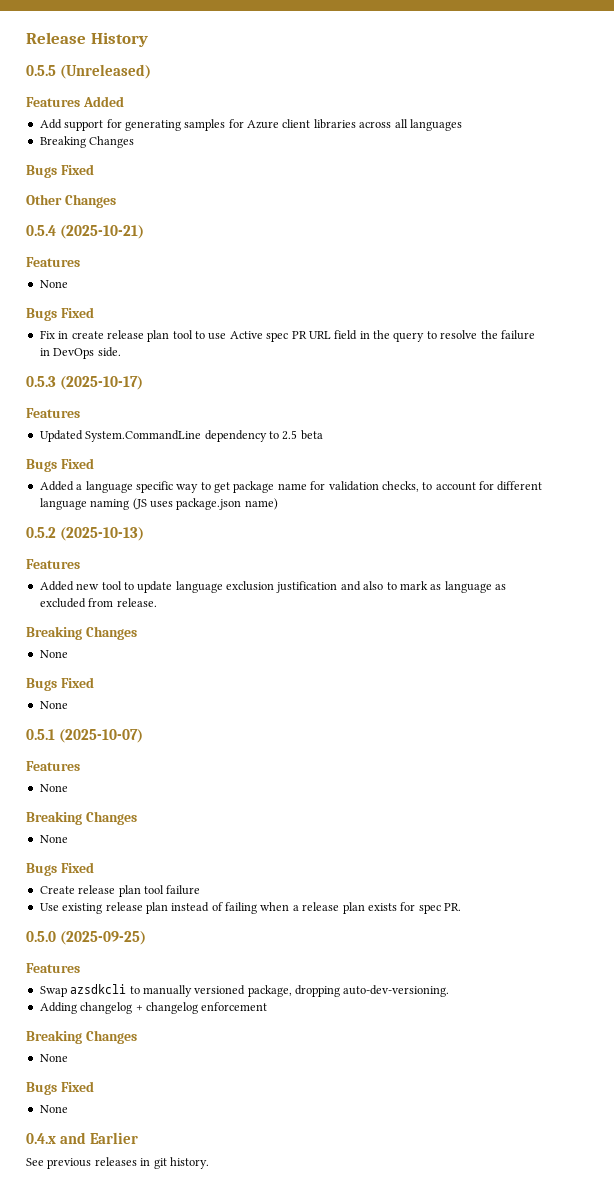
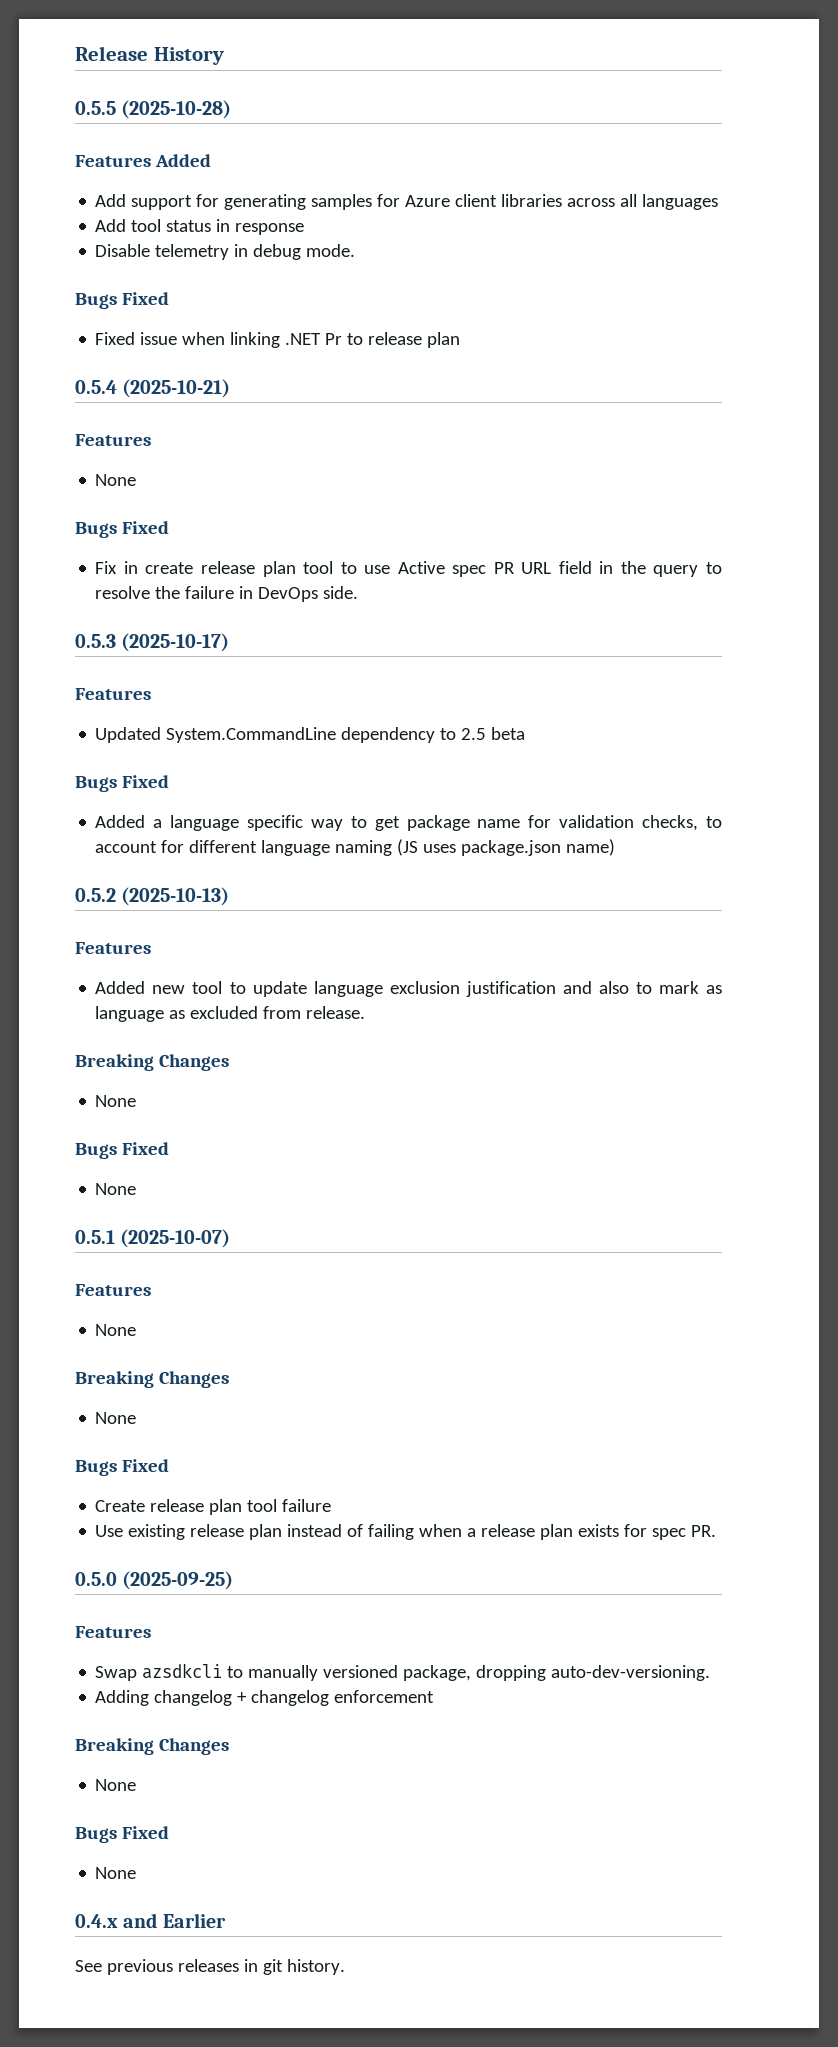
[60,64,152,79] (Unreleased) -> [121,100,232,119] (2025-10-28)
[39,136,135,148] [26,164,94,178] [26,194,116,208] Breaking Changes // Bugs Fixed // Other Changes -> [95,219,305,235] [95,244,356,260] [75,292,169,309] [95,332,461,348] Add tool status in response // Disable telemetry in debug mode. // Bugs Fixed // Fixed issue when linking .NET Pr to release plan

